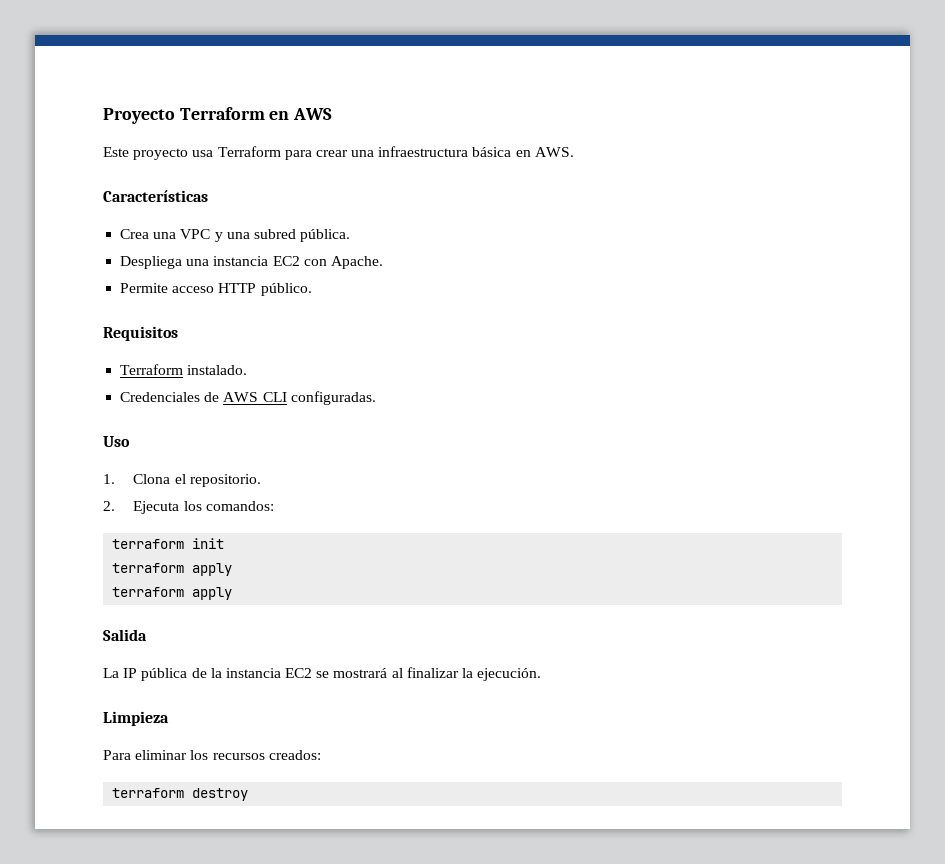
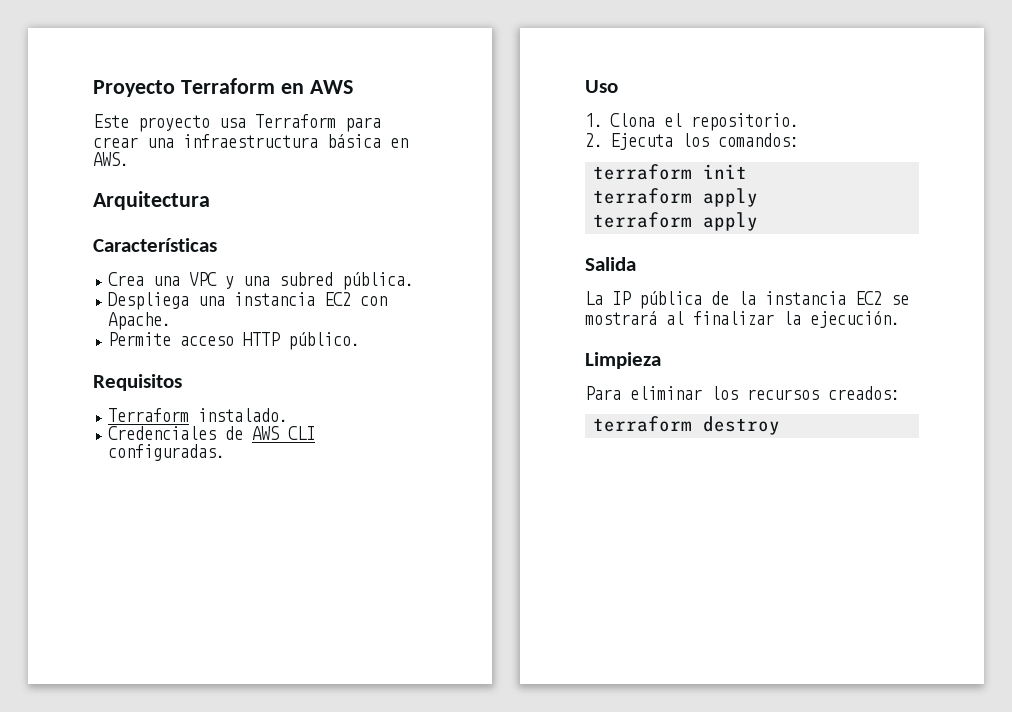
(574, 152) none -> [93,191,210,210] // Arquitectura

